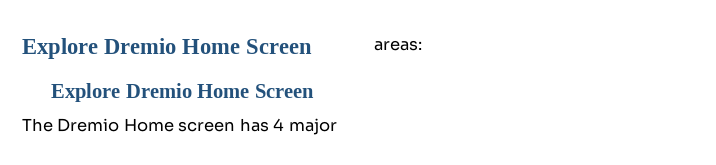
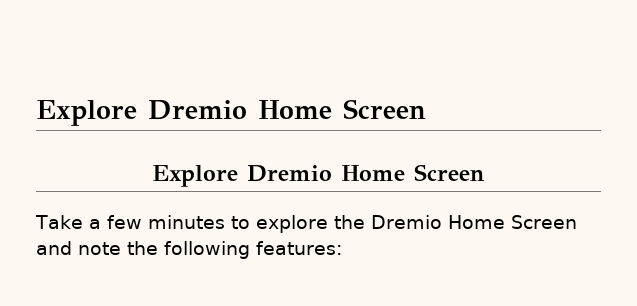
[22,118,337,135] [374,40,422,51] The Dremio Home screen has 4 major areas: -> [35,215,577,233] [36,241,342,259] Take a few minutes to explore the Dremio Home Screen and note the following features:

